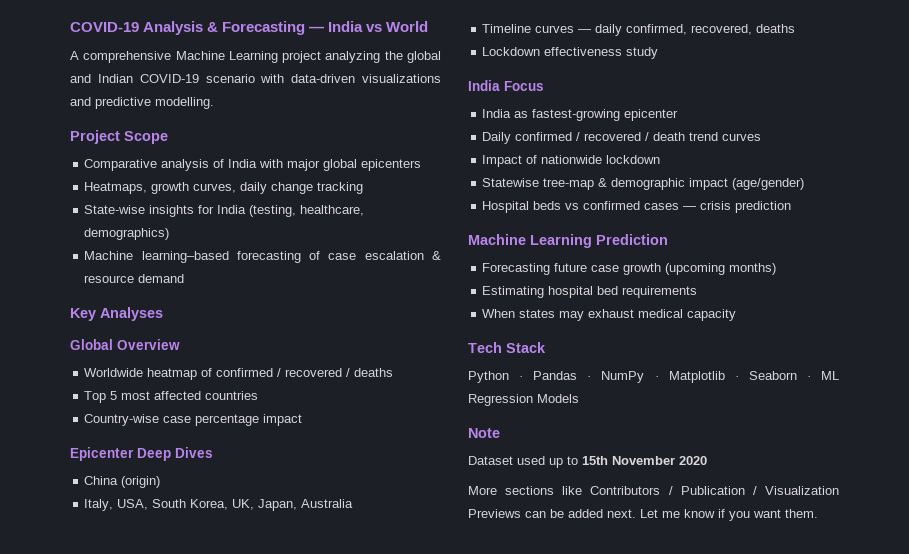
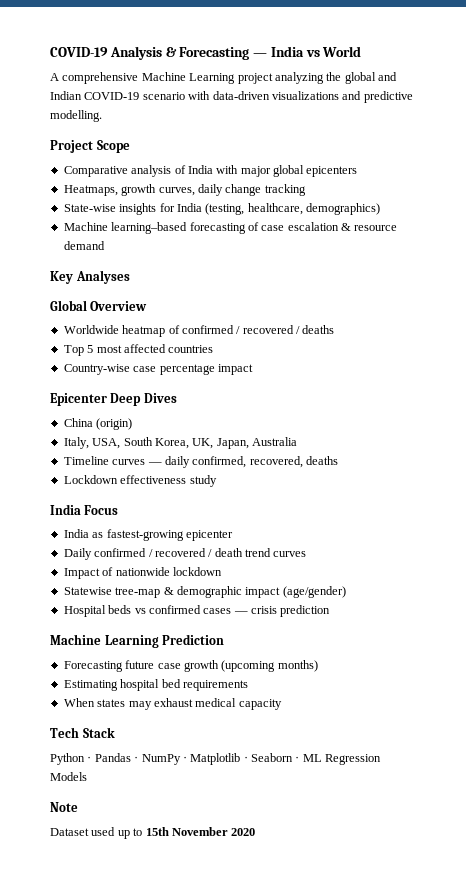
[468,486,839,495] [468,509,818,521] // More sections like Contributors / Publication / Visualization Previews can be added next. Let me know if you want them. -> (256, 832) none

